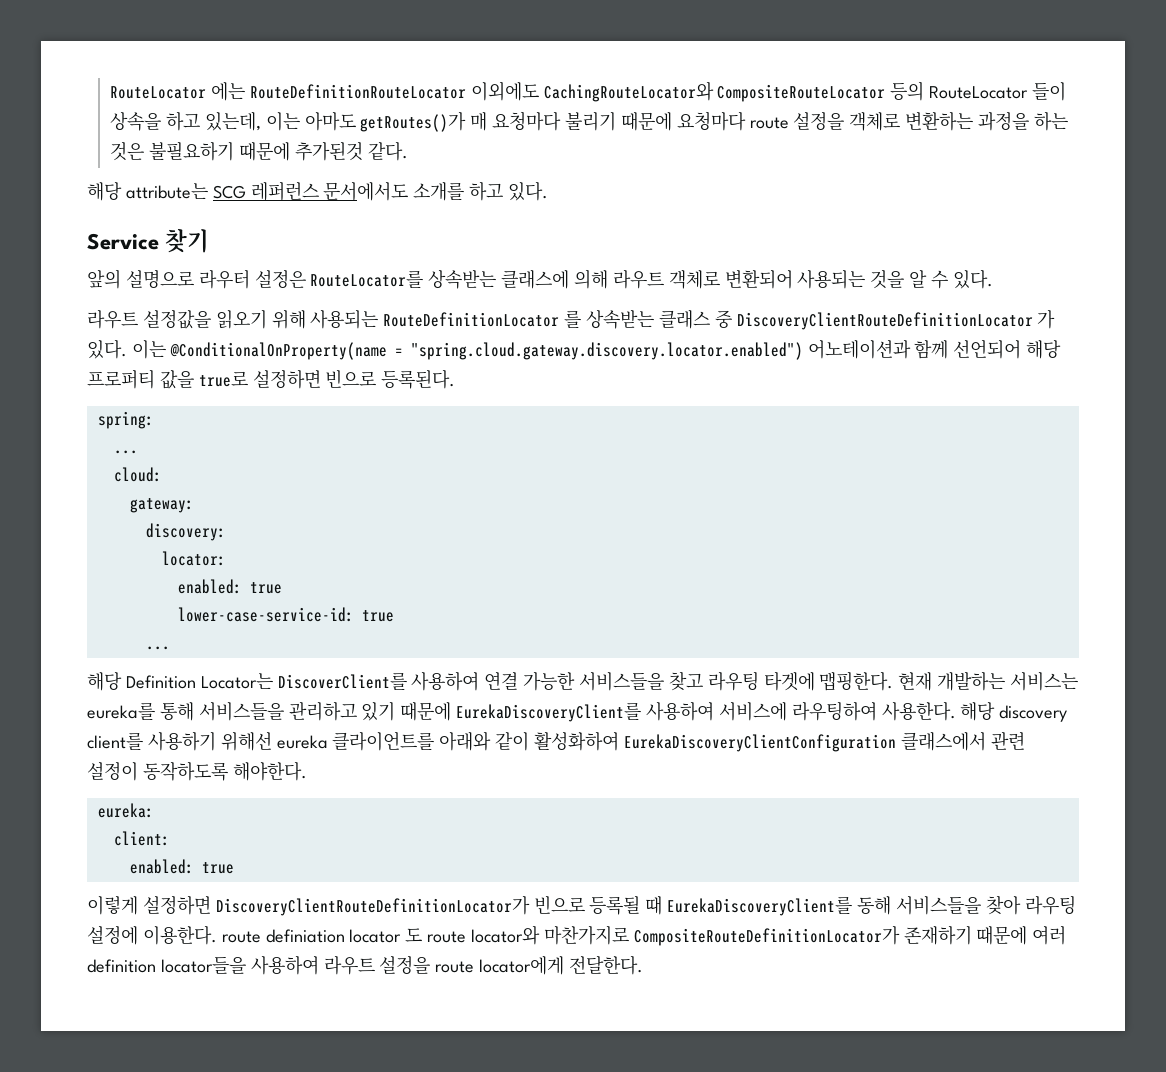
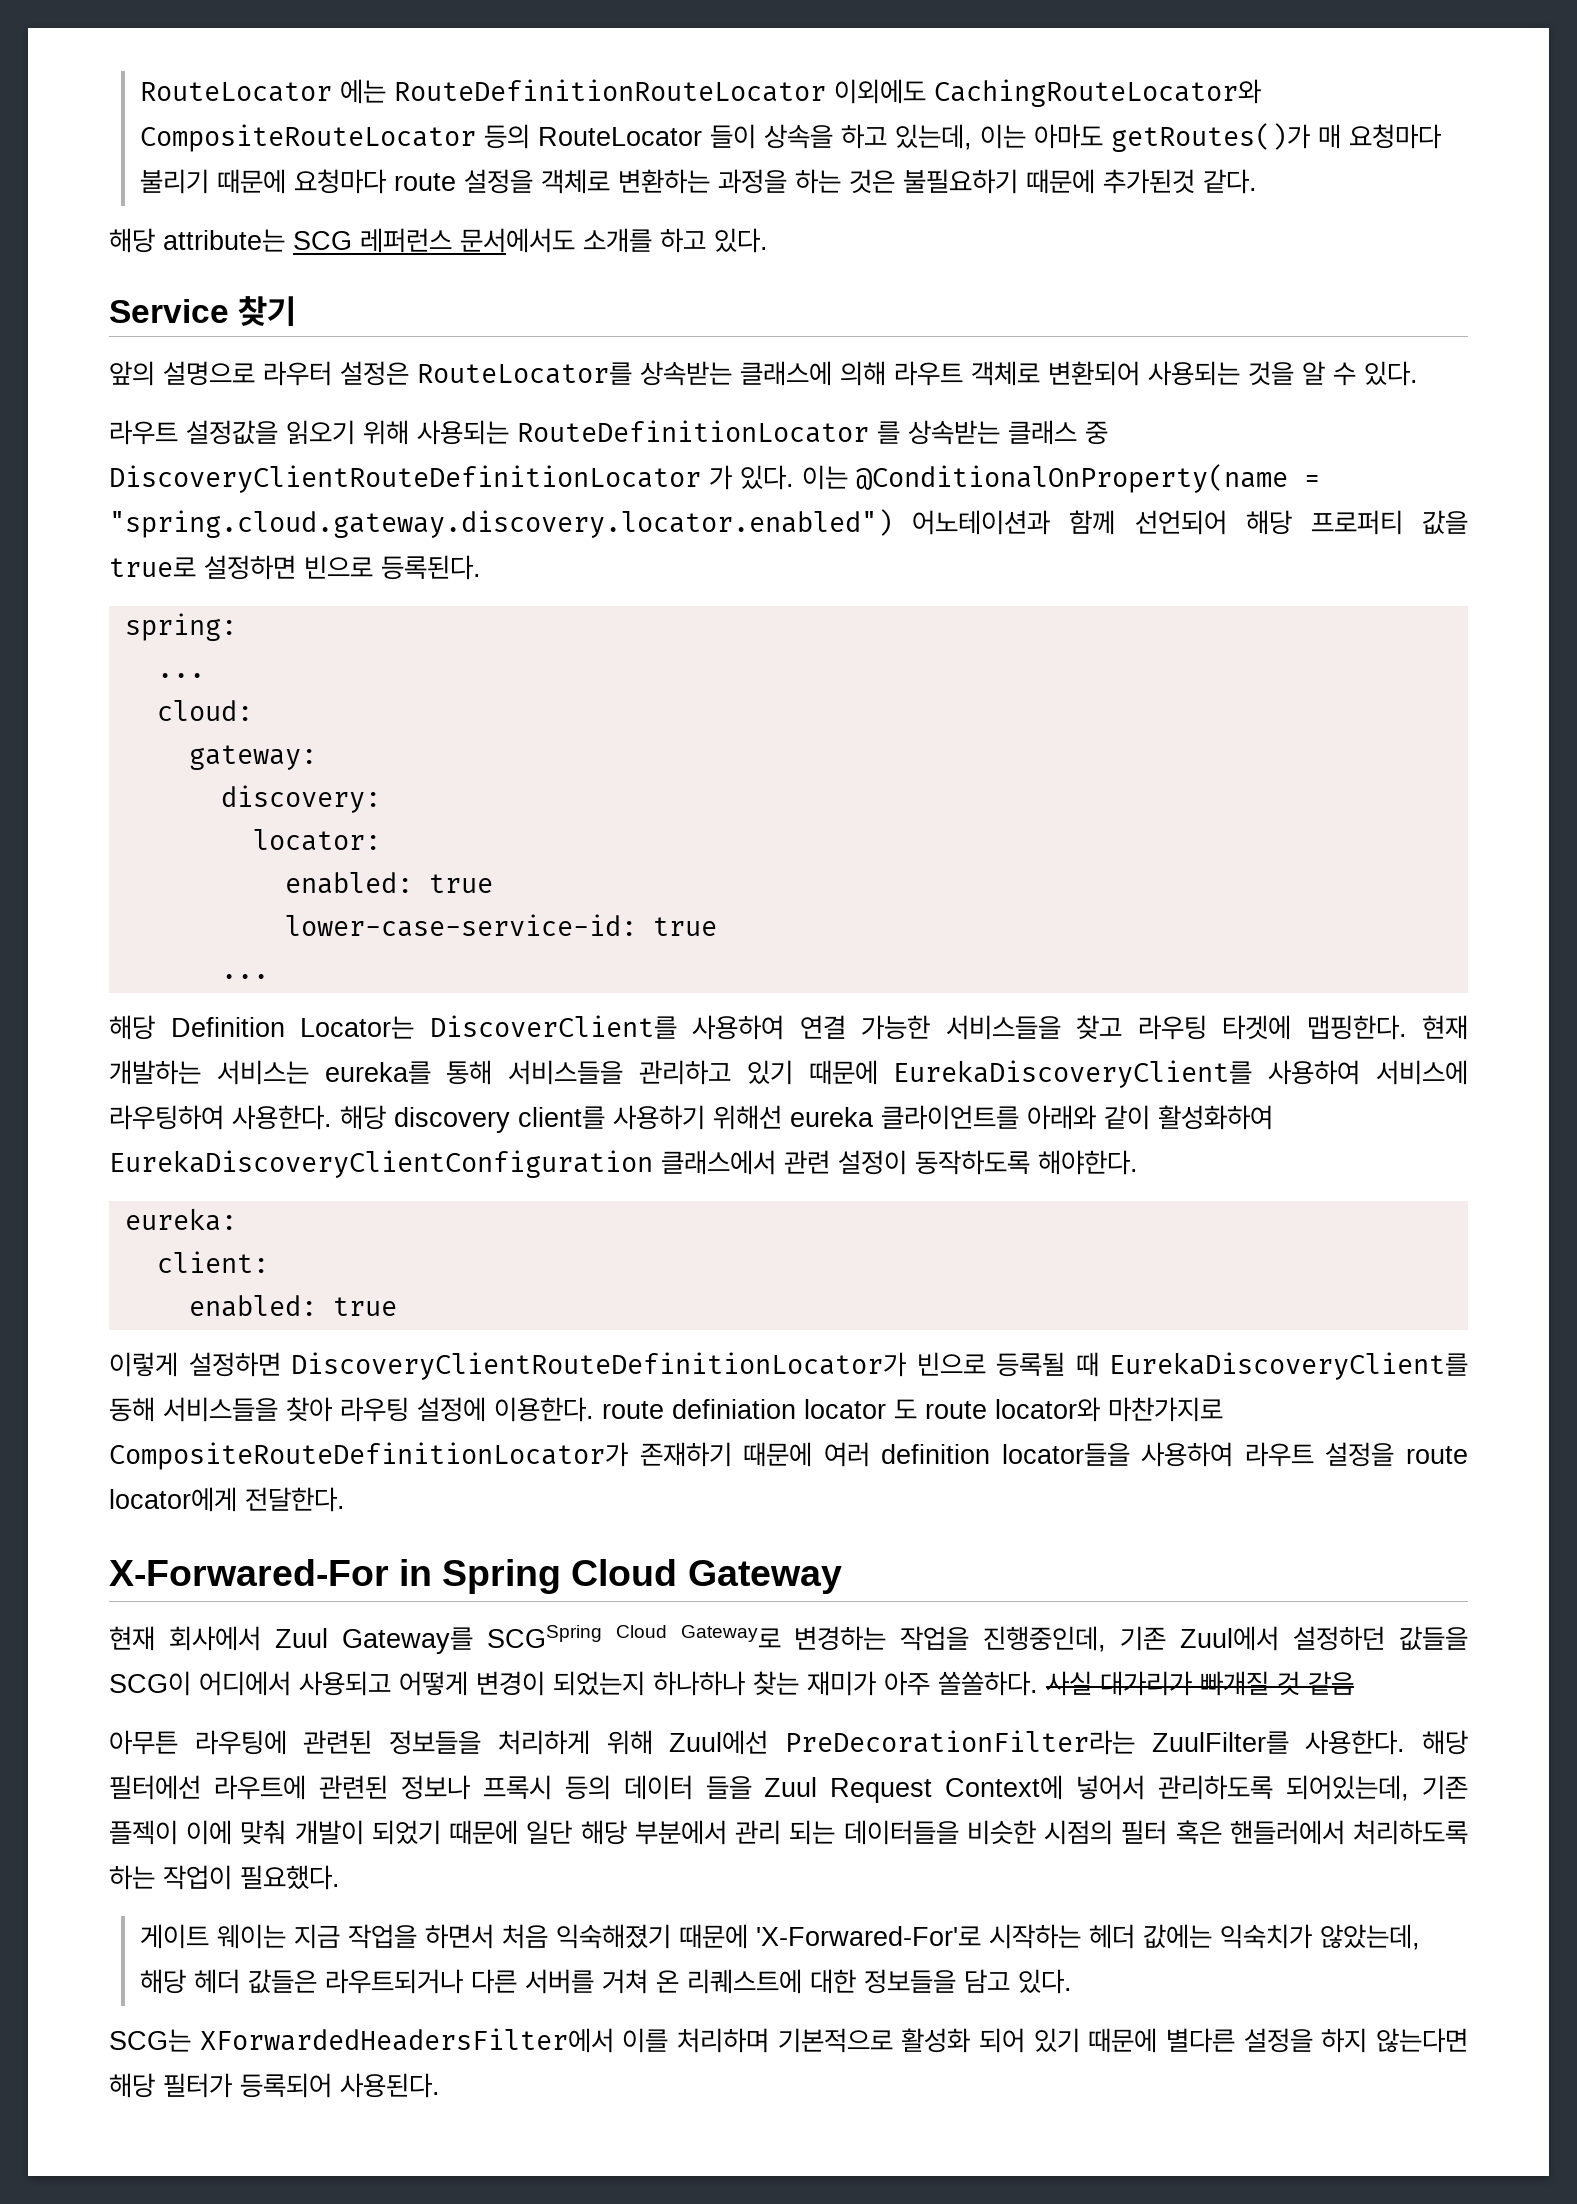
(644, 965) none -> [109,1559,842,1594] [109,1625,1468,1654] [109,1671,1354,1696] [109,1730,1469,1755] [109,1775,1468,1803] [109,1820,1469,1845] [109,1865,340,1890] [139,1924,1420,1950] [139,1969,1072,1994] [109,2028,1468,2053] [109,2073,440,2098] // X-Forwared-For in Spring Cloud Gateway // 현재 회사에서 Zuul Gateway를 SCGSpring Cloud Gateway로 변경하는 작업을 진행중인데, 기존 Zuul에서 설정하던 값들을 SCG이 어디에서 사용되고 어떻게 변경이 되었는지 하나하나 찾는 재미가 아주 쏠쏠하다. 사실 대가리가 빠개질 것 같음 // 아무튼 라우팅에 관련된 정보들을 처리하게 위해 Zuul에선 PreDecorationFilter라는 ZuulFilter를 사용한다. 해당 필터에선 라우트에 관련된 정보나 프록시 등의 데이터 들을 Zuul Request Context에 넣어서 관리하도록 되어있는데, 기존 플젝이 이에 맞춰 개발이 되었기 때문에 일단 해당 부분에서 관리 되는 데이터들을 비슷한 시점의 필터 혹은 핸들러에서 처리하도록 하는 작업이 필요했다. // 게이트 웨이는 지금 작업을 하면서 처음 익숙해졌기 때문에 'X-Forwared-For'로 시작하는 헤더 값에는 익숙치가 않았는데, 해당 헤더 값들은 라우트되거나 다른 서버를 거쳐 온 리퀘스트에 대한 정보들을 담고 있다. // SCG는 XForwardedHeadersFilter에서 이를 처리하며 기본적으로 활성화 되어 있기 때문에 별다른 설정을 하지 않는다면 해당 필터가 등록되어 사용된다.

